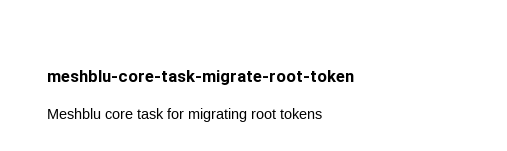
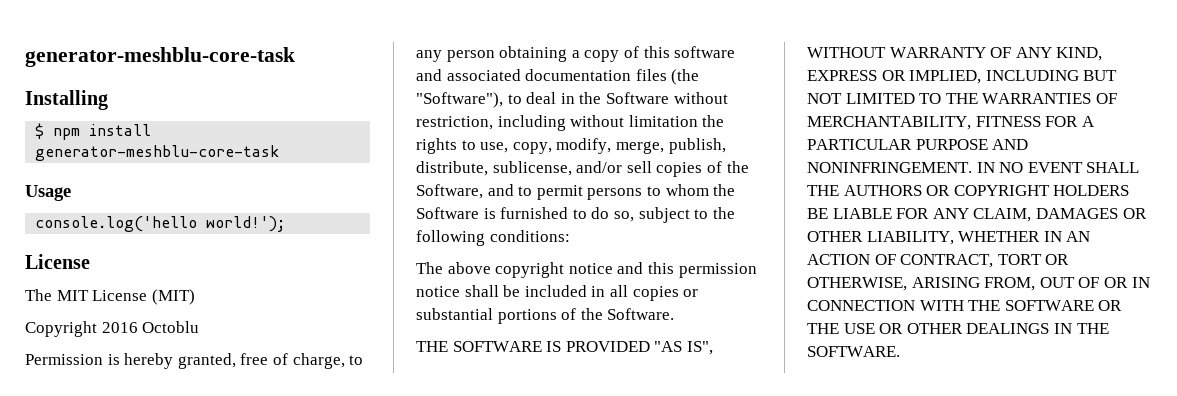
[47,70,354,85] [47,108,322,122] meshblu-core-task-migrate-root-token // Meshblu core task for migrating root tokens -> [25,47,295,67] [25,90,108,110] [35,123,152,140] [35,145,280,161] [25,185,71,201] [35,216,286,232] [25,254,90,269] [25,289,195,305] [25,321,200,337] [25,353,364,369] [416,46,736,62] [416,69,700,85] [416,92,728,108] [416,115,725,131] [416,138,726,154] [416,161,749,177] [416,184,736,200] [416,207,735,223] [416,230,570,246] [416,262,757,278] [416,285,699,301] [416,308,675,324] [416,341,713,355] [807,47,1103,61] [807,70,1118,84] [807,93,1117,104] [807,116,1095,130] [807,139,1029,150] [807,162,1140,173] [807,185,1130,196] [807,208,1147,222] [807,231,1091,245] [807,254,1070,268] [807,277,1150,291] [807,300,1123,311] [807,323,1109,334] [807,346,900,357] generator-meshblu-core-task // Installing // $ npm install generator-meshblu-core-task // Usage // console.log('hello world!'); // License // The MIT License (MIT) // Copyright 2016 Octoblu // Permission is hereby granted, free of charge, to any person obtaining a copy of this software and associated documentation files (the "Software"), to deal in the Software without restriction, including without limitation the rights to use, copy, modify, merge, publish, distribute, sublicense, and/or sell copies of the Software, and to permit persons to whom the Software is furnished to do so, subject to the following conditions: // The above copyright notice and this permission notice shall be included in all copies or substantial portions of the Software. // THE SOFTWARE IS PROVIDED "AS IS", WITHOUT WARRANTY OF ANY KIND, EXPRESS OR IMPLIED, INCLUDING BUT NOT LIMITED TO THE WARRANTIES OF MERCHANTABILITY, FITNESS FOR A PARTICULAR PURPOSE AND NONINFRINGEMENT. IN NO EVENT SHALL THE AUTHORS OR COPYRIGHT HOLDERS BE LIABLE FOR ANY CLAIM, DAMAGES OR OTHER LIABILITY, WHETHER IN AN ACTION OF CONTRACT, TORT OR OTHERWISE, ARISING FROM, OUT OF OR IN CONNECTION WITH THE SOFTWARE OR THE USE OR OTHER DEALINGS IN THE SOFTWARE.

